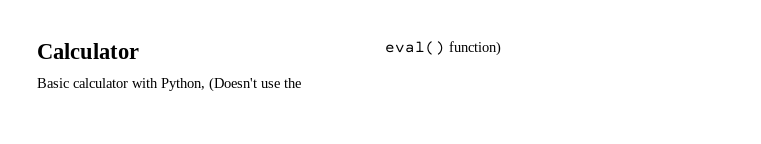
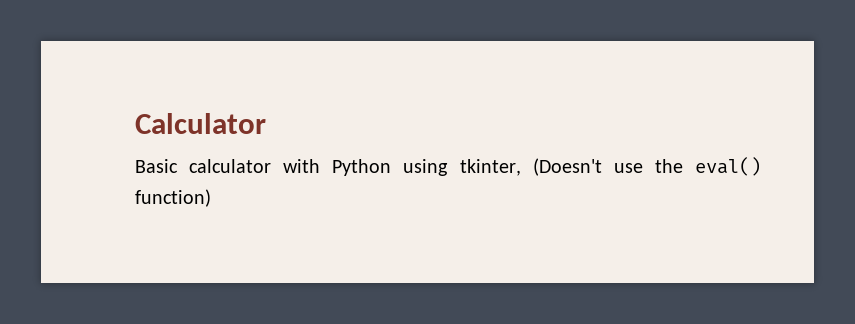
[161,78,205,91] Python, -> [332,159,521,176] Python using tkinter,

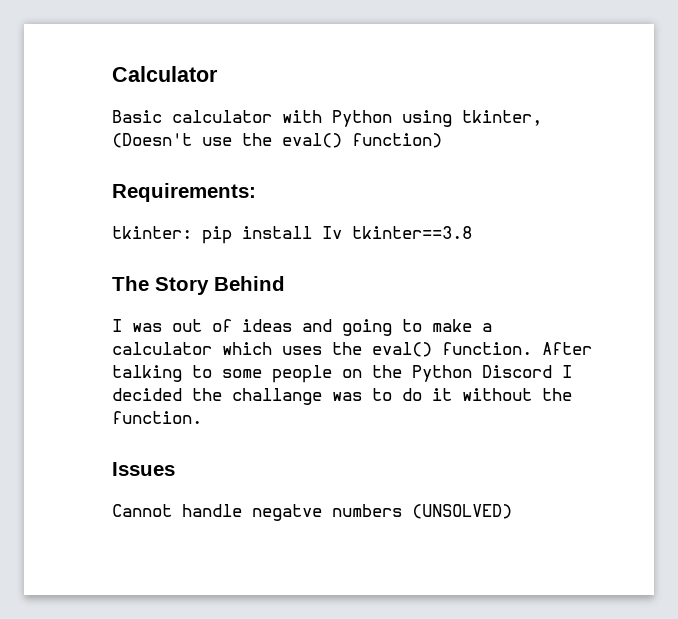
(211, 198) none -> [112,183,256,202] [112,226,472,244] [112,276,285,295] [112,319,492,336] [112,342,592,357] [112,365,572,383] [112,388,572,405] [112,411,202,424] [112,462,175,476] [112,504,512,521] // Requirements: // tkinter: pip install Iv tkinter==3.8 // The Story Behind // I was out of ideas and going to make a calculator which uses the eval() function. After talking to some people on the Python Discord I decided the challange was to do it without the function. // Issues // Cannot handle negatve numbers (UNSOLVED)

